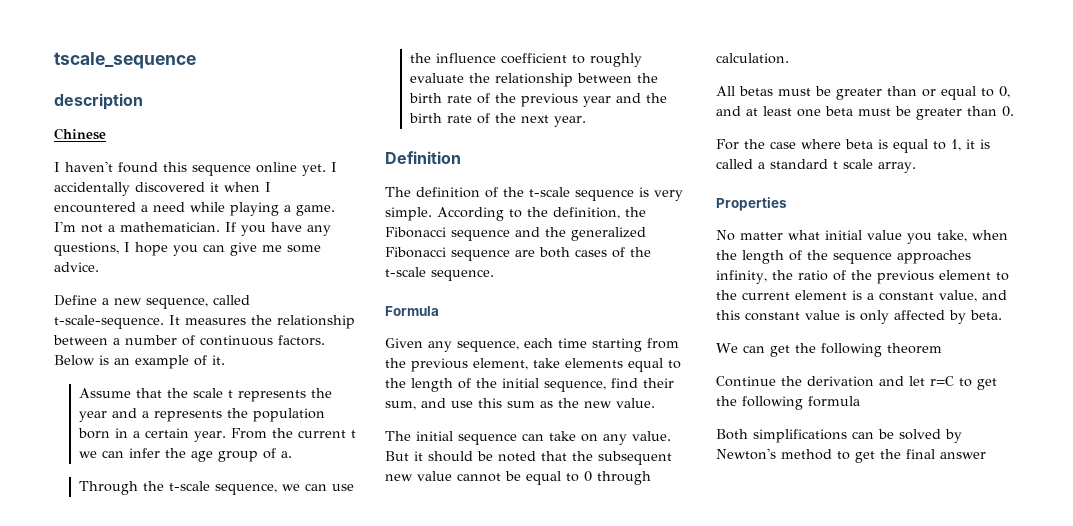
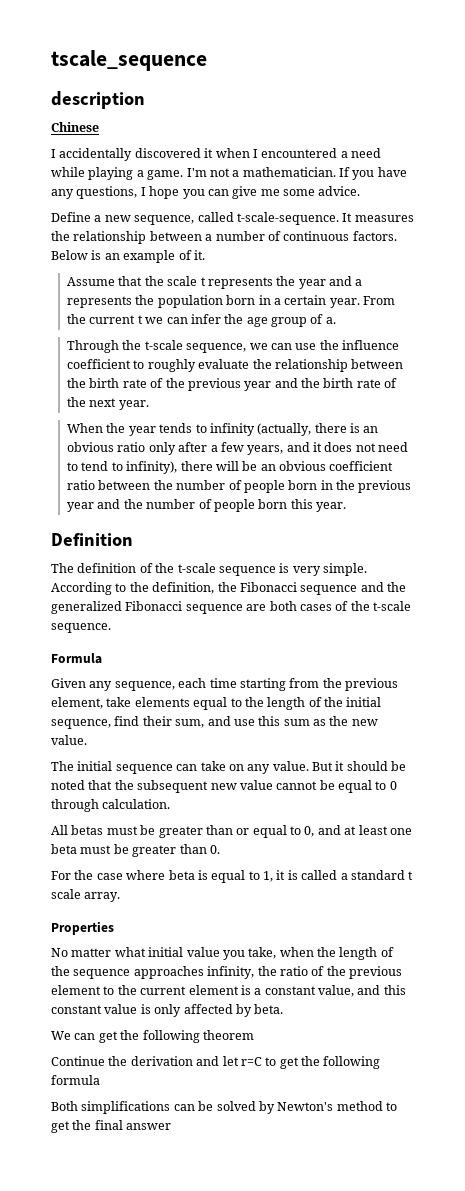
[65,161,337,176] haven't found this sequence online yet. I -> (56, 153) none
(586, 121) none -> [67,423,379,436] [67,442,409,455] [67,461,394,474] [67,480,412,493] [67,499,347,512] // When the year tends to infinity (actually, there is an obvious ratio only after a few years, and it does not need to tend to infinity), there will be an obvious coefficient ratio between the number of people born in the previous year and the number of people born this year.

